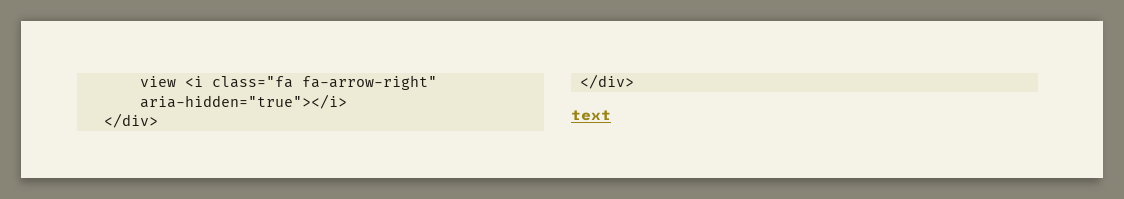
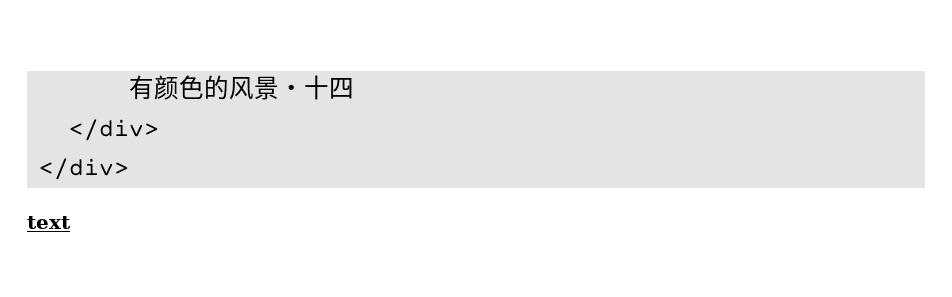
[139,75,437,90] [139,94,347,109] view <i class="fa fa-arrow-right" aria-hidden="true"></i> -> [129,75,354,100] 有颜色的风景・十四

